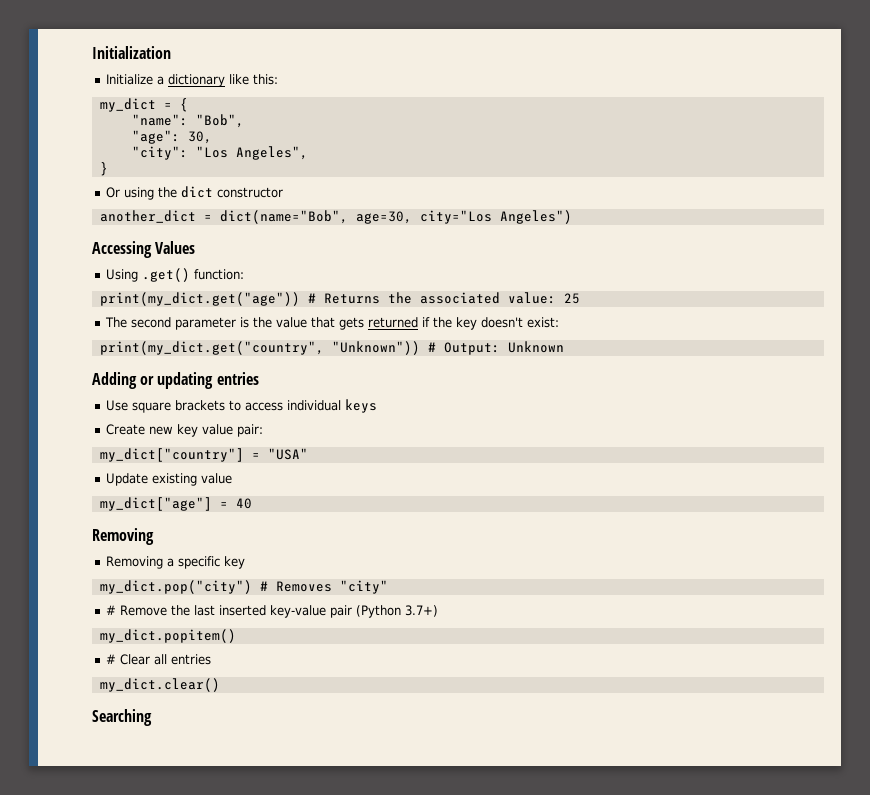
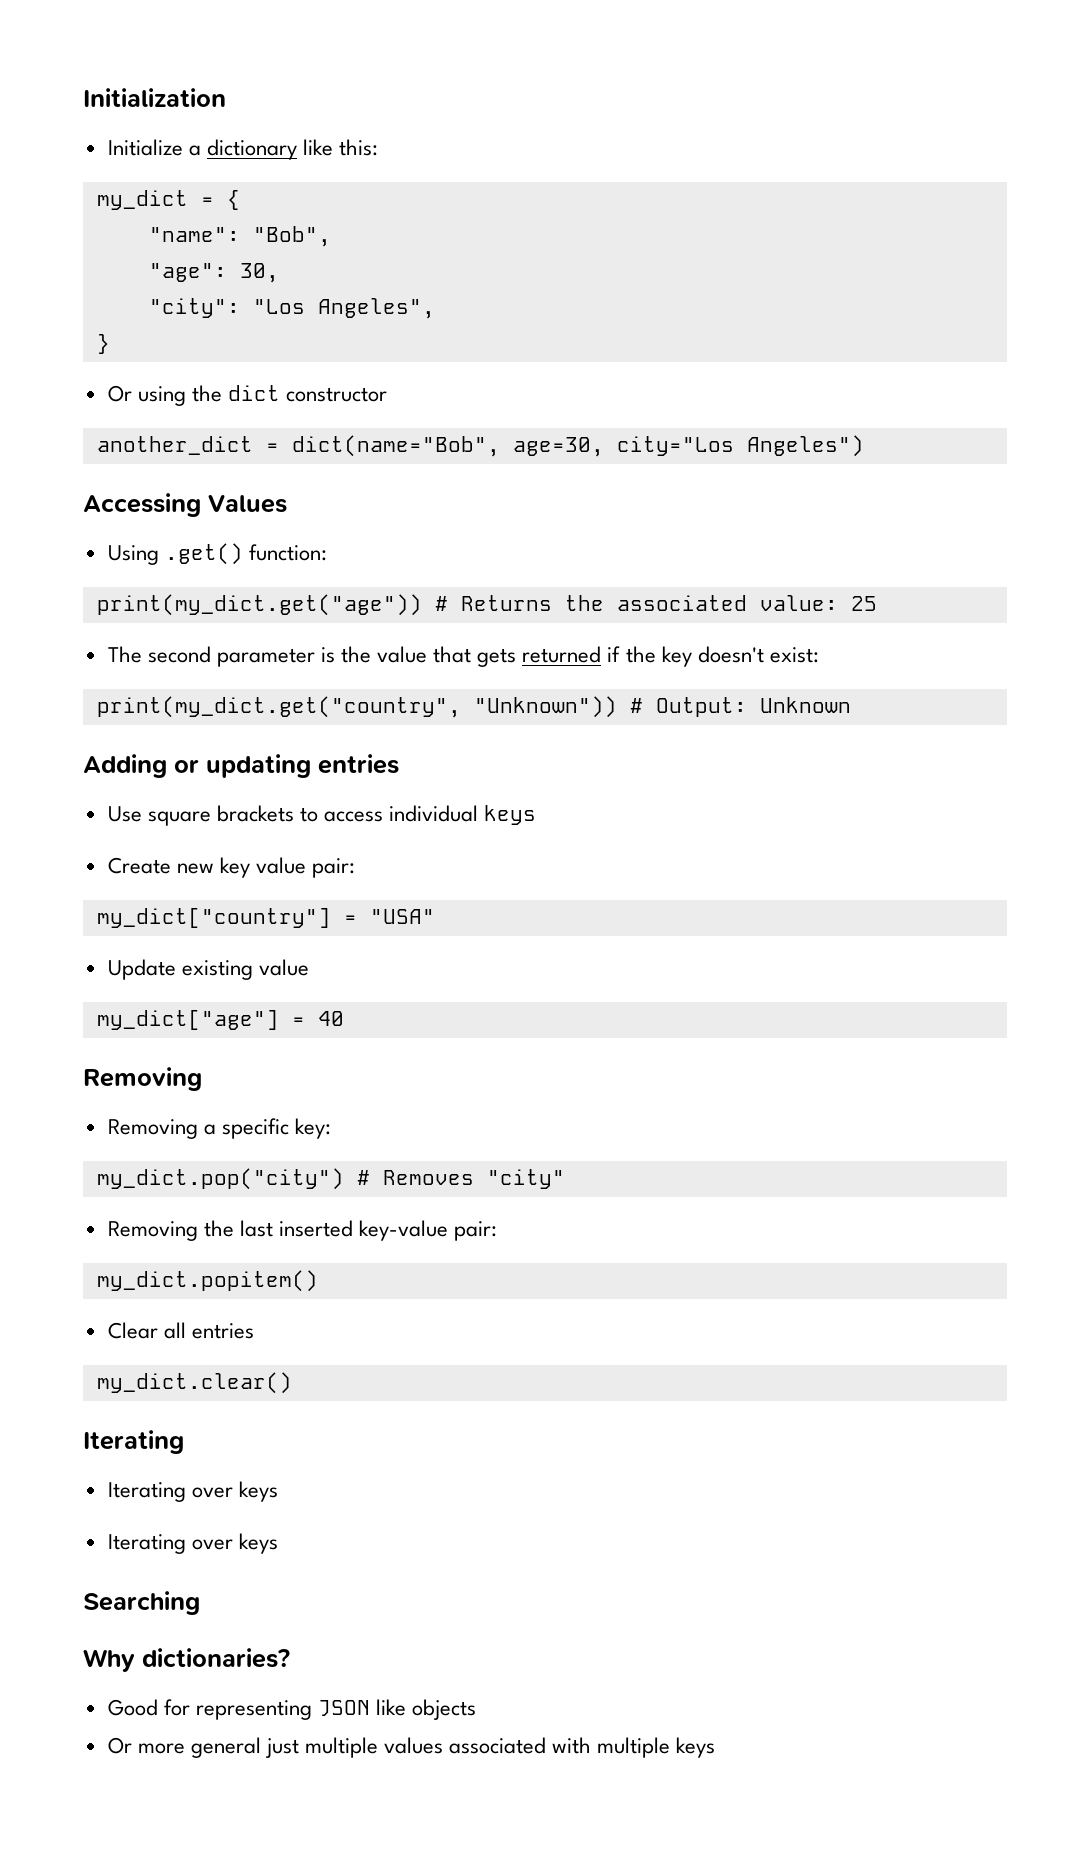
[224,556,246,569] key -> [294,1118,331,1139] key:
[106,605,168,616] # Remove -> [107,1221,198,1241] Removing
[330,605,439,618] pair (Python 3.7+) -> [454,1221,498,1241] pair:
[106,654,117,664] # -> (318, 1281) none
[92,709,152,726] Searching -> [83,1430,184,1454] [107,1481,278,1502] [107,1533,278,1554] [83,1591,200,1615] [83,1648,290,1672] [107,1699,477,1720] [107,1737,716,1758] Iterating // Iterating over keys // Iterating over keys // Searching // Why dictionaries? // Good for representing JSON like objects // Or more general just multiple values associated with multiple keys

